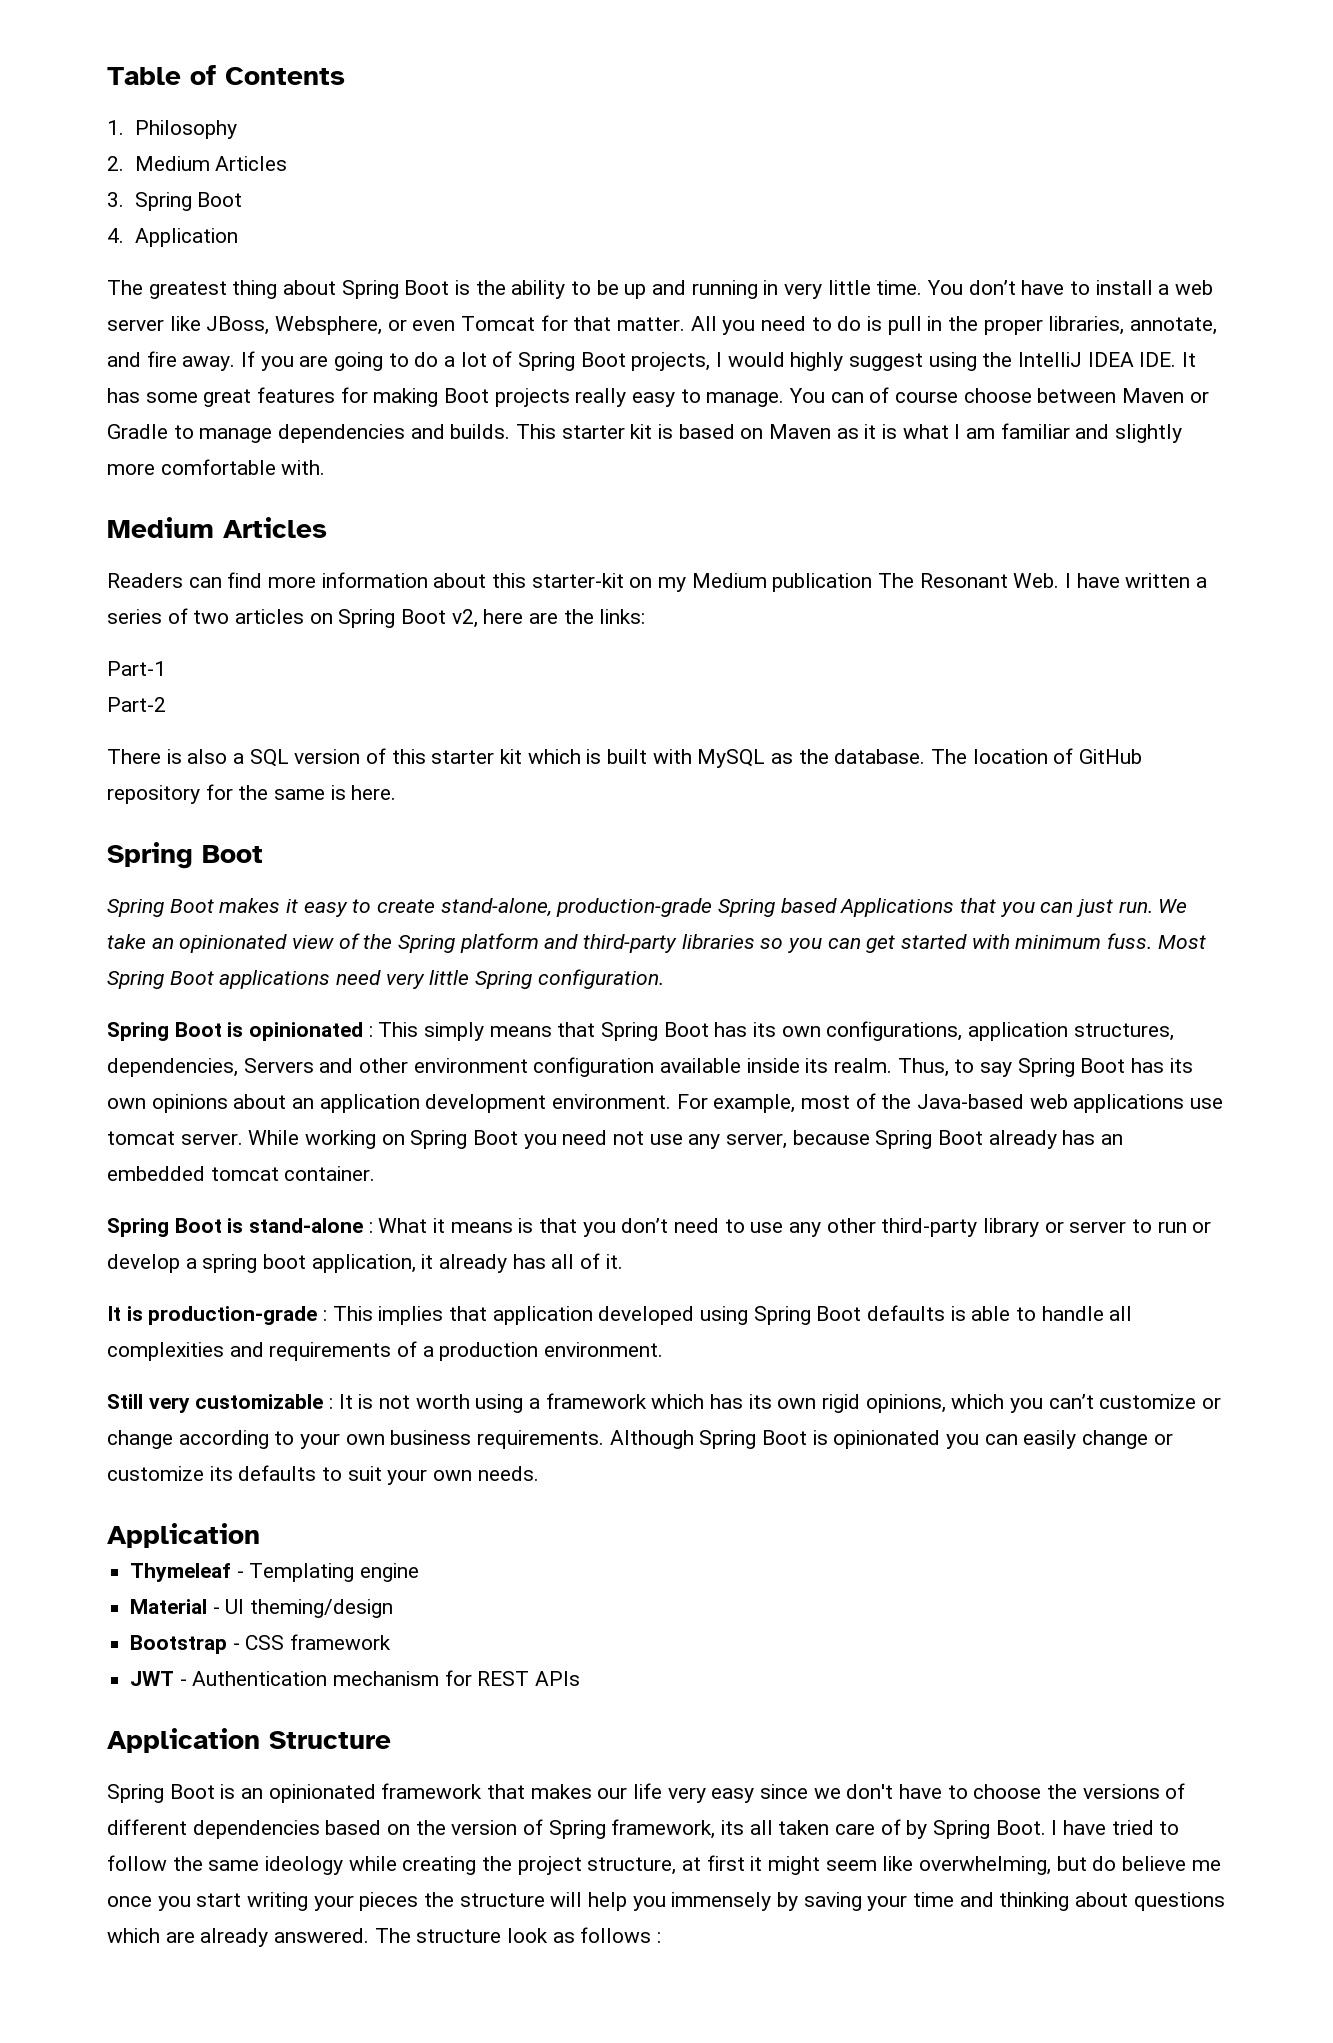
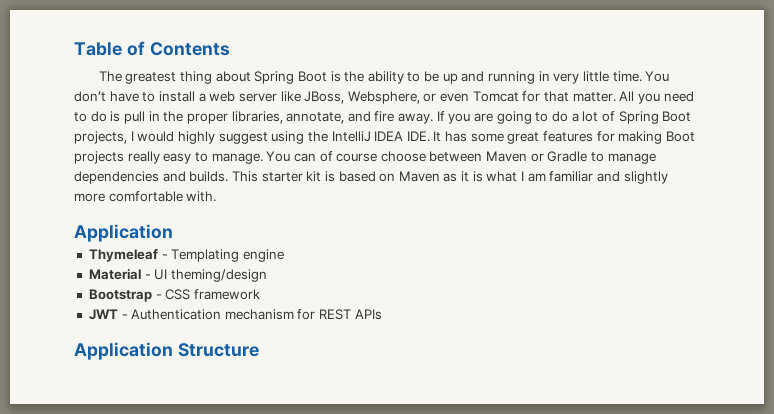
[107,120,237,139] [107,156,288,171] [107,192,243,211] [107,228,238,247] // 1. Philosophy // 2. Medium Articles // 3. Spring Boot // 4. Application -> (230, 49) none
[107,517,327,538] [107,572,1208,592] [107,608,646,628] [107,661,166,676] [107,697,166,712] [107,748,1143,768] [107,784,397,804] [107,842,263,869] [107,898,1188,917] [107,933,1206,953] [107,969,664,989] [107,1021,1174,1041] [107,1057,1193,1077] [107,1093,1224,1113] [107,1130,1124,1149] [107,1166,376,1181] [107,1218,1212,1237] [107,1253,623,1273] [107,1305,1133,1325] [107,1341,664,1361] [107,1393,1222,1413] [107,1430,1173,1449] [107,1465,539,1485] // Medium Articles // Readers can find more information about this starter-kit on my Medium publication The Resonant Web. I have written a series of two articles on Spring Boot v2, here are the links: // Part-1 // Part-2 // There is also a SQL version of this starter kit which is built with MySQL as the database. The location of GitHub repository for the same is here. // Spring Boot // Spring Boot makes it easy to create stand-alone, production-grade Spring based Applications that you can just run. We take an opinionated view of the Spring platform and third-party libraries so you can get started with minimum fuss. Most Spring Boot applications need very little Spring configuration. // Spring Boot is opinionated : This simply means that Spring Boot has its own configurations, application structures, dependencies, Servers and other environment configuration available inside its realm. Thus, to say Spring Boot has its own opinions about an application development environment. For example, most of the Java-based web applications use tomcat server. While working on Spring Boot you need not use any server, because Spring Boot already has an embedded tomcat container. // Spring Boot is stand-alone : What it means is that you don’t need to use any other third-party library or server to run or develop a spring boot application, it already has all of it. // It is production-grade : This implies that application developed using Spring Boot defaults is able to handle all complexities and requirements of a production environment. // Still very customizable : It is not worth using a framework which has its own rigid opinions, which you can’t customize or change according to your own business requirements. Although Spring Boot is opinionated you can easily change or customize its defaults to suit your own needs. -> (217, 196) none
[107,1783,1186,1803] [107,1819,1180,1839] [107,1855,1221,1875] [107,1892,1225,1911] [107,1927,662,1947] // Spring Boot is an opinionated framework that makes our life very easy since we don't have to choose the versions of different dependencies based on the version of Spring framework, its all taken care of by Spring Boot. I have tried to follow the same ideology while creating the project structure, at first it might seem like overwhelming, but do believe me once you start writing your pieces the structure will help you immensely by saving your time and thinking about questions which are already answered. The structure look as follows : -> (259, 350) none

